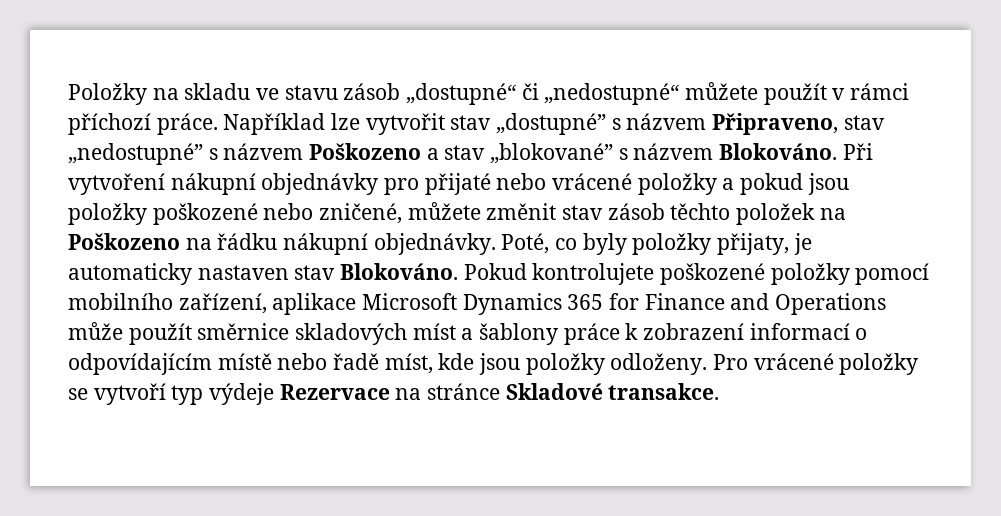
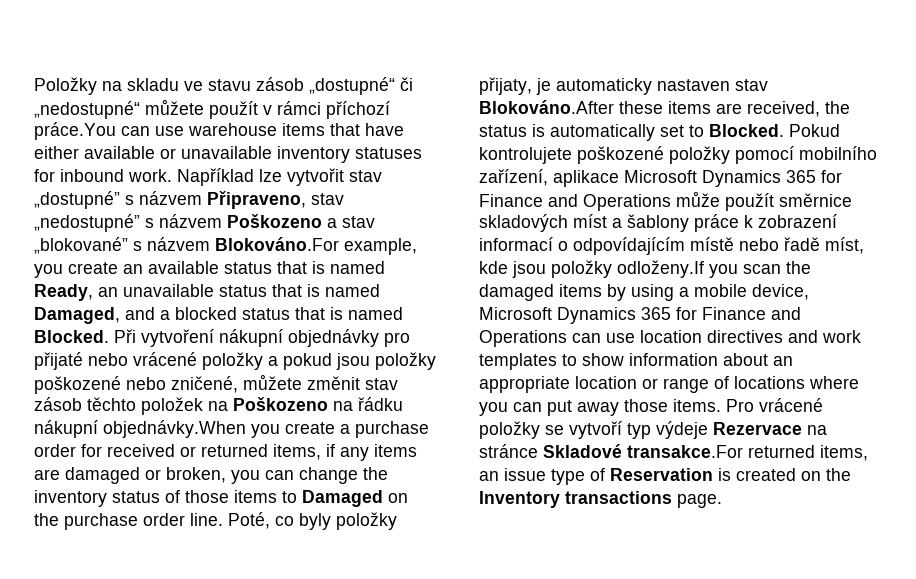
[156,113,218,135] práce. -> [34,122,404,140] [34,146,422,163] [34,169,172,182] práce.You can use warehouse items that have either available or unavailable inventory statuses for inbound work.
[719,143,838,160] Blokováno. -> [215,237,417,255] [34,261,385,278] [34,284,380,301] [34,307,403,324] [34,330,109,343] Blokováno.For example, you create an available status that is named Ready, an unavailable status that is named Damaged, and a blocked status that is named Blocked.
[373,233,496,255] objednávky. -> [103,420,429,438] [34,444,417,461] [34,467,388,484] [34,490,408,507] [34,513,223,530] objednávky.When you create a purchase order for received or returned items, if any items are damaged or broken, you can change the inventory status of those items to Damaged on the purchase order line.
[340,263,459,280] Blokováno. -> [479,100,850,117] [479,124,784,141] Blokováno.After these items are received, the status is automatically set to Blocked.
[610,353,708,375] odloženy. -> [617,260,811,278] [479,284,809,301] [479,307,801,324] [479,330,861,347] [479,353,793,370] [479,376,859,393] [479,399,721,416] odloženy.If you scan the damaged items by using a mobile device, Microsoft Dynamics 365 for Finance and Operations can use location directives and work templates to show information about an appropriate location or range of locations where you can put away those items.
[608,383,720,400] transakce. -> [627,445,868,461] [479,468,851,485] [479,491,722,508] transakce.For returned items, an issue type of Reservation is created on the Inventory transactions page.

